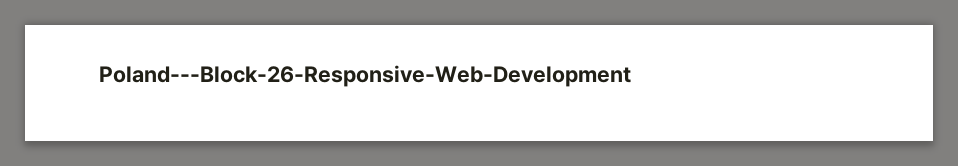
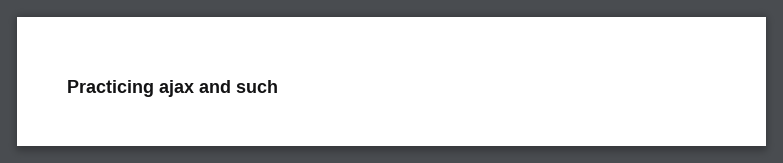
[99,65,631,87] Poland---Block-26-Responsive-Web-Development -> [67,80,278,97] Practicing ajax and such

